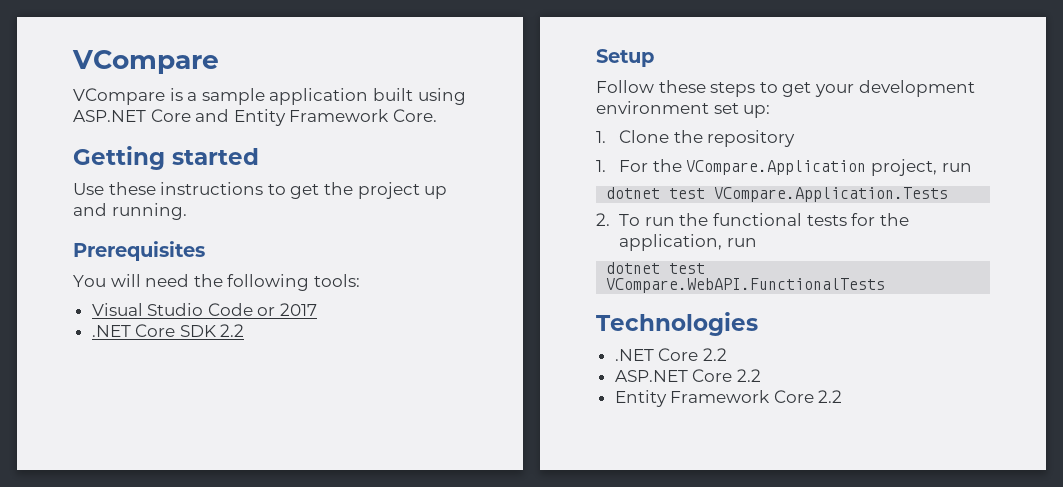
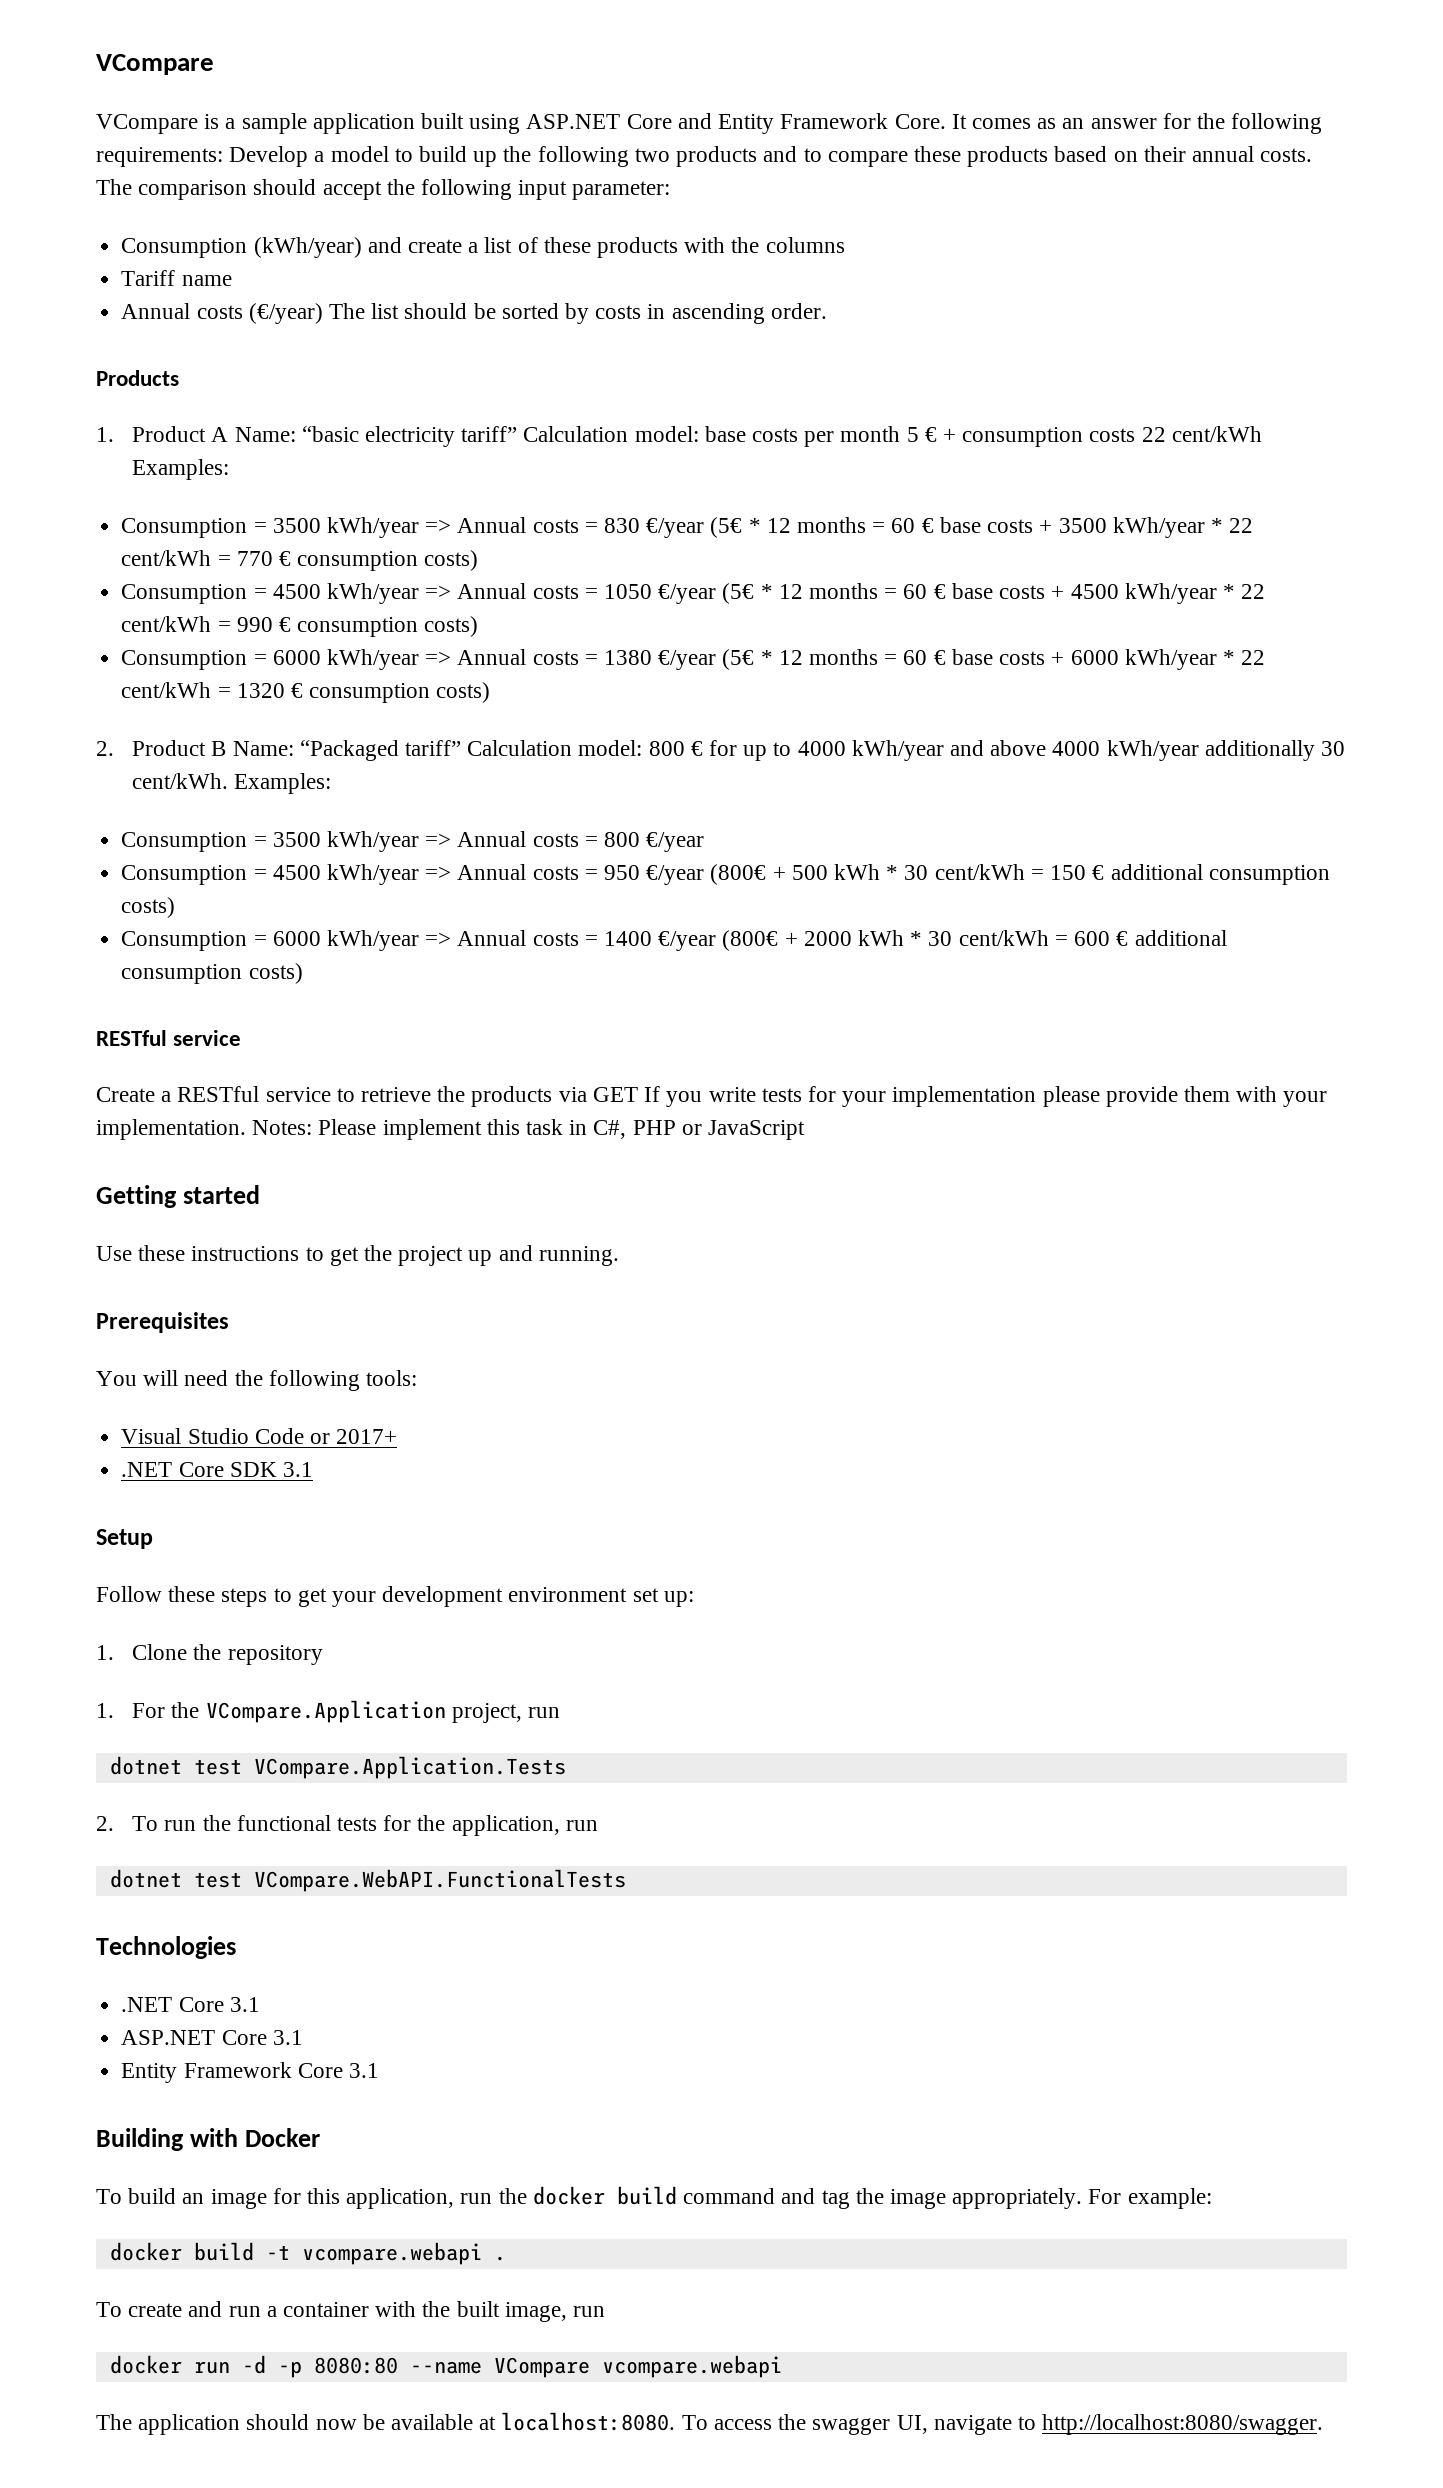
(437, 115) none -> [951,113,1323,134] [96,146,1313,167] [96,179,671,200] [121,237,845,258] [121,270,232,286] [121,303,827,324] [96,370,179,386] [96,426,1262,447] [132,459,230,480] [121,517,1254,538] [121,550,479,571] [121,583,1266,604] [121,616,479,637] [121,649,1266,670] [121,682,491,703] [96,740,1346,761] [132,773,332,794] [121,831,705,852] [121,864,1330,885] [121,897,176,918] [121,930,1227,951] [121,963,303,984] [96,1030,242,1046] [96,1086,1328,1107] [96,1119,806,1140] It comes as an answer for the following requirements: Develop a model to build up the following two products and to compare these products based on their annual costs. The comparison should accept the following input parameter: // Consumption (kWh/year) and create a list of these products with the columns // Tariff name // Annual costs (€/year) The list should be sorted by costs in ascending order. // Products // 1. Product A Name: “basic electricity tariff” Calculation model: base costs per month 5 € + consumption costs 22 cent/kWh Examples: // Consumption = 3500 kWh/year => Annual costs = 830 €/year (5€ * 12 months = 60 € base costs + 3500 kWh/year * 22 cent/kWh = 770 € consumption costs) // Consumption = 4500 kWh/year => Annual costs = 1050 €/year (5€ * 12 months = 60 € base costs + 4500 kWh/year * 22 cent/kWh = 990 € consumption costs) // Consumption = 6000 kWh/year => Annual costs = 1380 €/year (5€ * 12 months = 60 € base costs + 6000 kWh/year * 22 cent/kWh = 1320 € consumption costs) // 2. Product B Name: “Packaged tariff” Calculation model: 800 € for up to 4000 kWh/year and above 4000 kWh/year additionally 30 cent/kWh. Examples: // Consumption = 3500 kWh/year => Annual costs = 800 €/year // Consumption = 4500 kWh/year => Annual costs = 950 €/year (800€ + 500 kWh * 30 cent/kWh = 150 € additional consumption costs) // Consumption = 6000 kWh/year => Annual costs = 1400 €/year (800€ + 2000 kWh * 30 cent/kWh = 600 € additional consumption costs) // RESTful service // Create a RESTful service to retrieve the products via GET If you write tests for your implementation please provide them with your implementation. Notes: Please implement this task in C#, PHP or JavaScript
[280,303,318,316] 2017 -> [336,1429,398,1444] 2017+
[220,324,245,337] 2.2 -> [282,1462,313,1477] 3.1
[702,348,727,361] [614,369,761,382] 2.2 // ASP.NET Core 2.2 -> [229,1997,260,2012] [121,2030,303,2045] 3.1 // ASP.NET Core 3.1
[818,390,843,403] 2.2 -> [348,2063,379,2078] [96,2128,320,2151] [96,2186,1212,2209] [109,2242,506,2265] [96,2301,606,2322] [109,2355,782,2378] [96,2412,1324,2435] 3.1 // Building with Docker // To build an image for this application, run the docker build command and tag the image appropriately. For example: // docker build -t vcompare.webapi . // To create and run a container with the built image, run // docker run -d -p 8080:80 --name VCompare vcompare.webapi // The application should now be available at localhost:8080. To access the swagger UI, navigate to http://localhost:8080/swagger.

